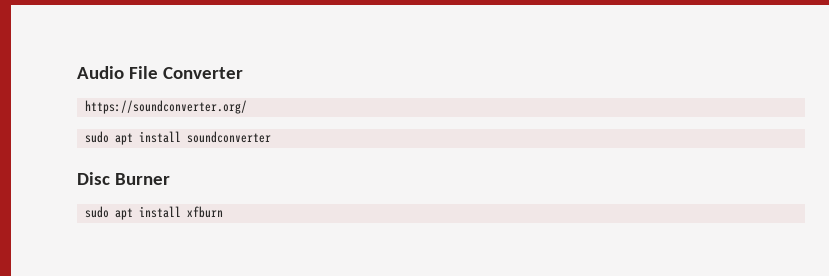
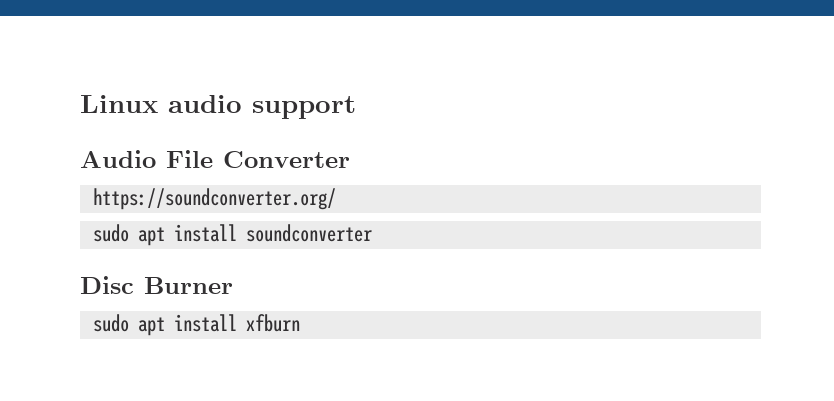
(77, 72) none -> [80,95,356,119] Linux audio support //

